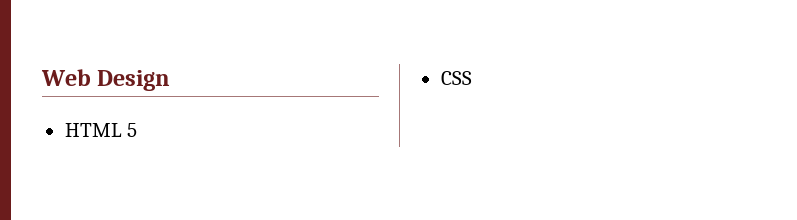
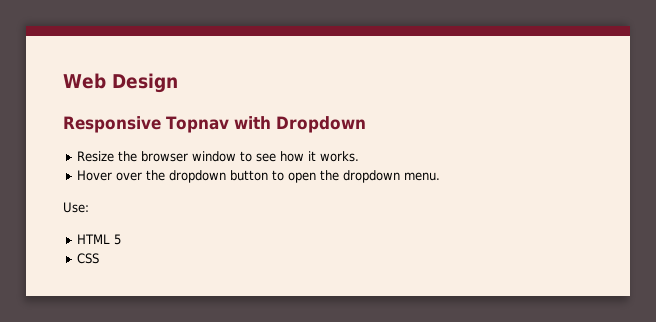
(171, 80) none -> [63,116,366,133] [77,151,360,162] [77,170,441,183] [63,202,89,213] // Responsive Topnav with Dropdown // Resize the browser window to see how it works. // Hover over the dropdown button to open the dropdown menu. // Use:

